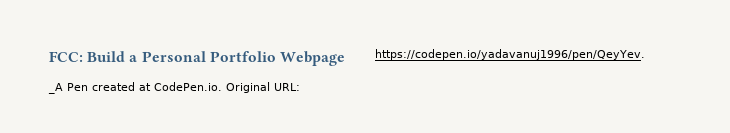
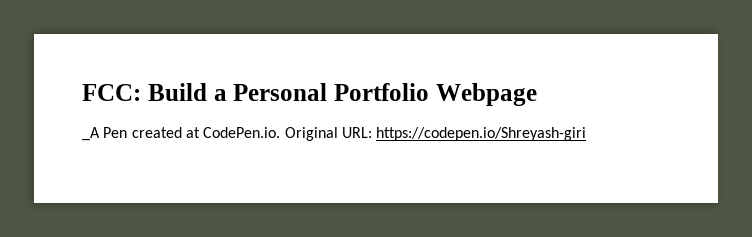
[375,49,645,60] https://codepen.io/yadavanuj1996/pen/QeyYev. -> [376,127,587,141] https://codepen.io/Shreyash-giri

